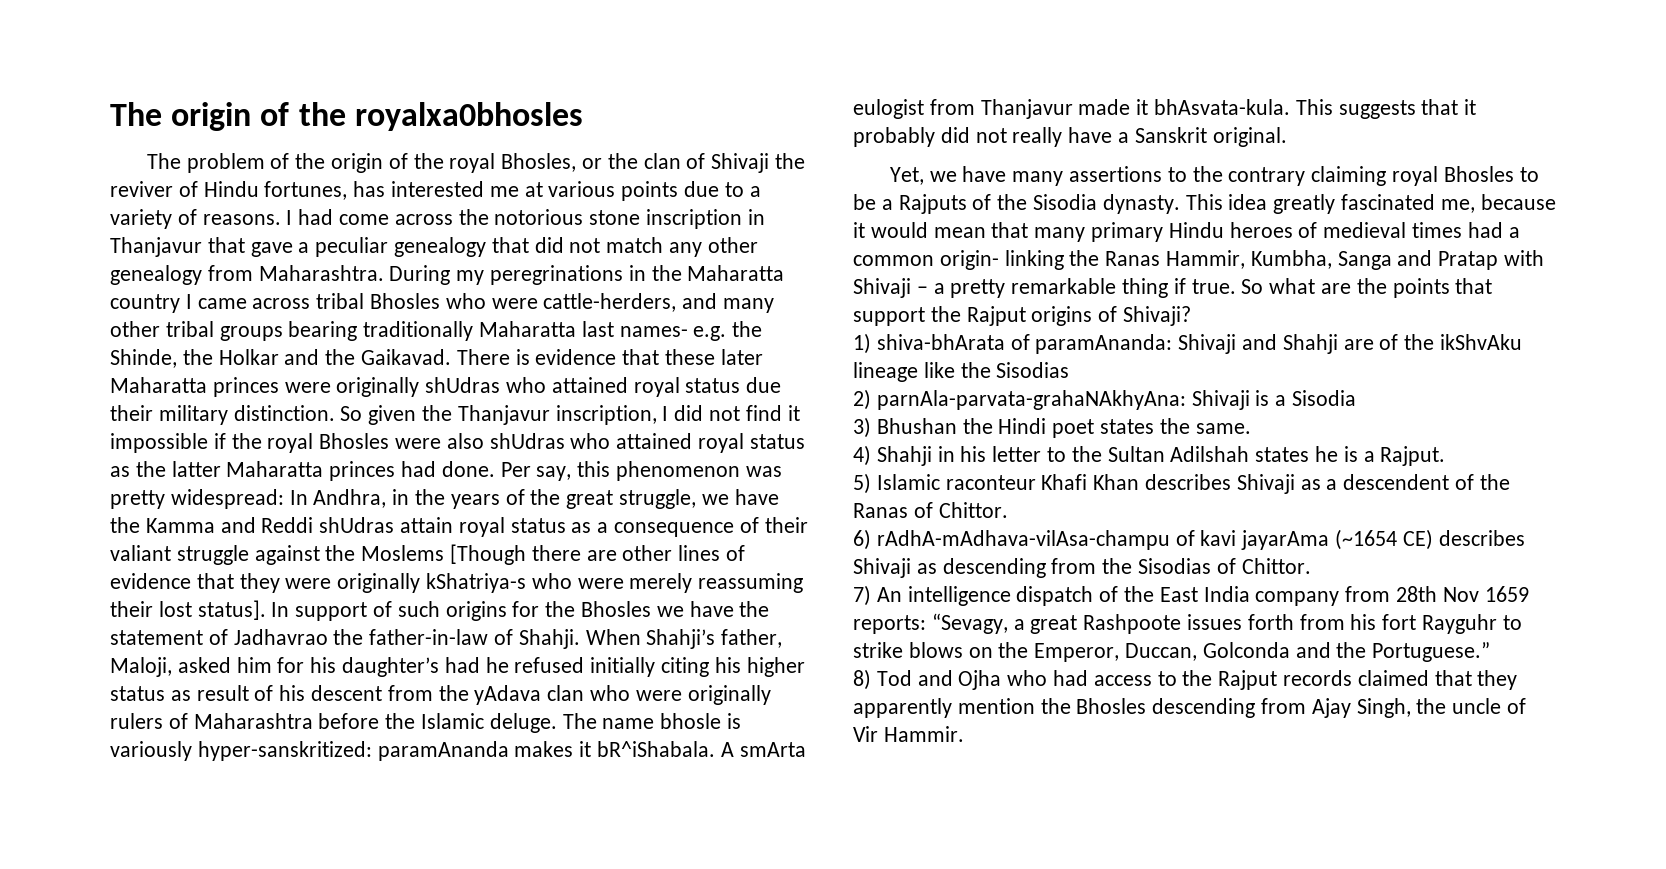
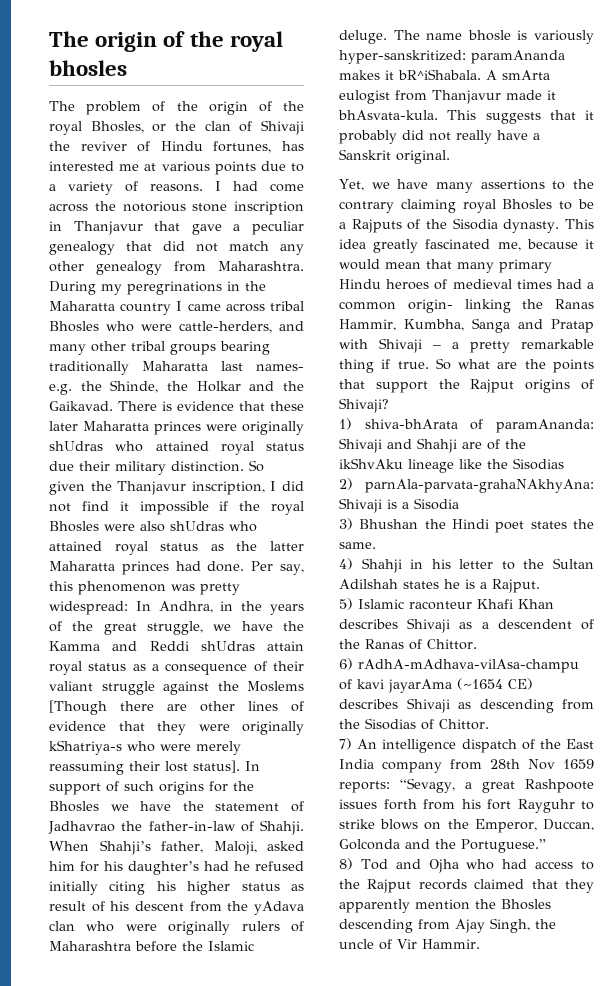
[354,102,583,131] royalxa0bhosles -> [229,31,283,52] [49,60,127,76] royal bhosles

